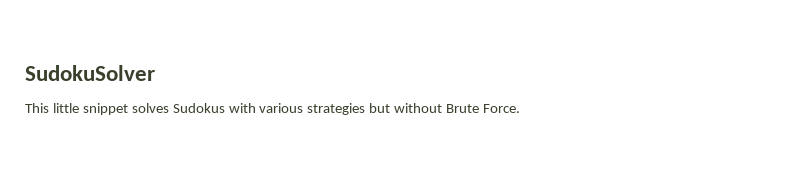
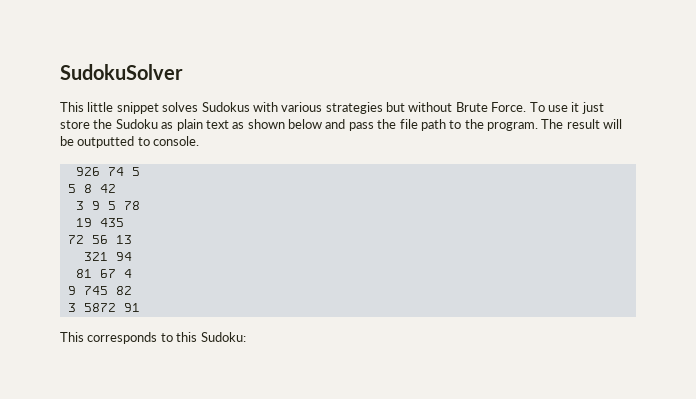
(521, 108) none -> [529,102,604,114] [60,119,623,131] [60,136,200,148] [75,167,140,176] [67,184,116,193] [75,201,140,210] [75,218,124,227] [67,235,132,244] [83,252,132,261] [75,269,132,278] [67,286,132,295] [67,303,140,312] [60,332,246,344] To use it just store the Sudoku as plain text as shown below and pass the file path to the program. The result will be outputted to console. // 926 74 5 // 5 8 42 // 3 9 5 78 // 19 435 // 72 56 13 // 321 94 // 81 67 4 // 9 745 82 // 3 5872 91 // This corresponds to this Sudoku:

